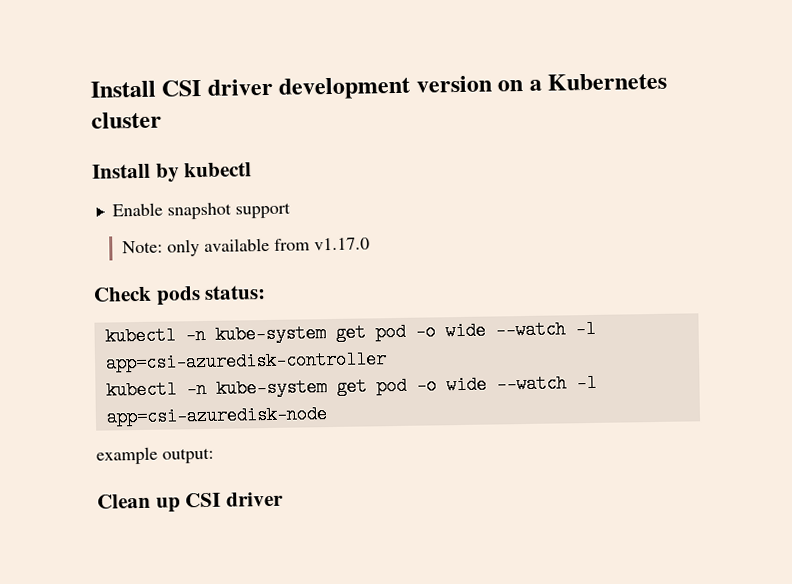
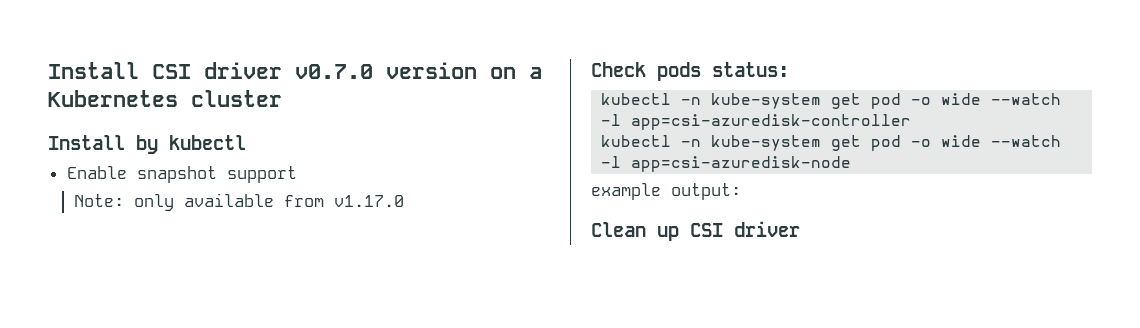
[278,76,411,100] development -> [295,64,373,79] v0.7.0

